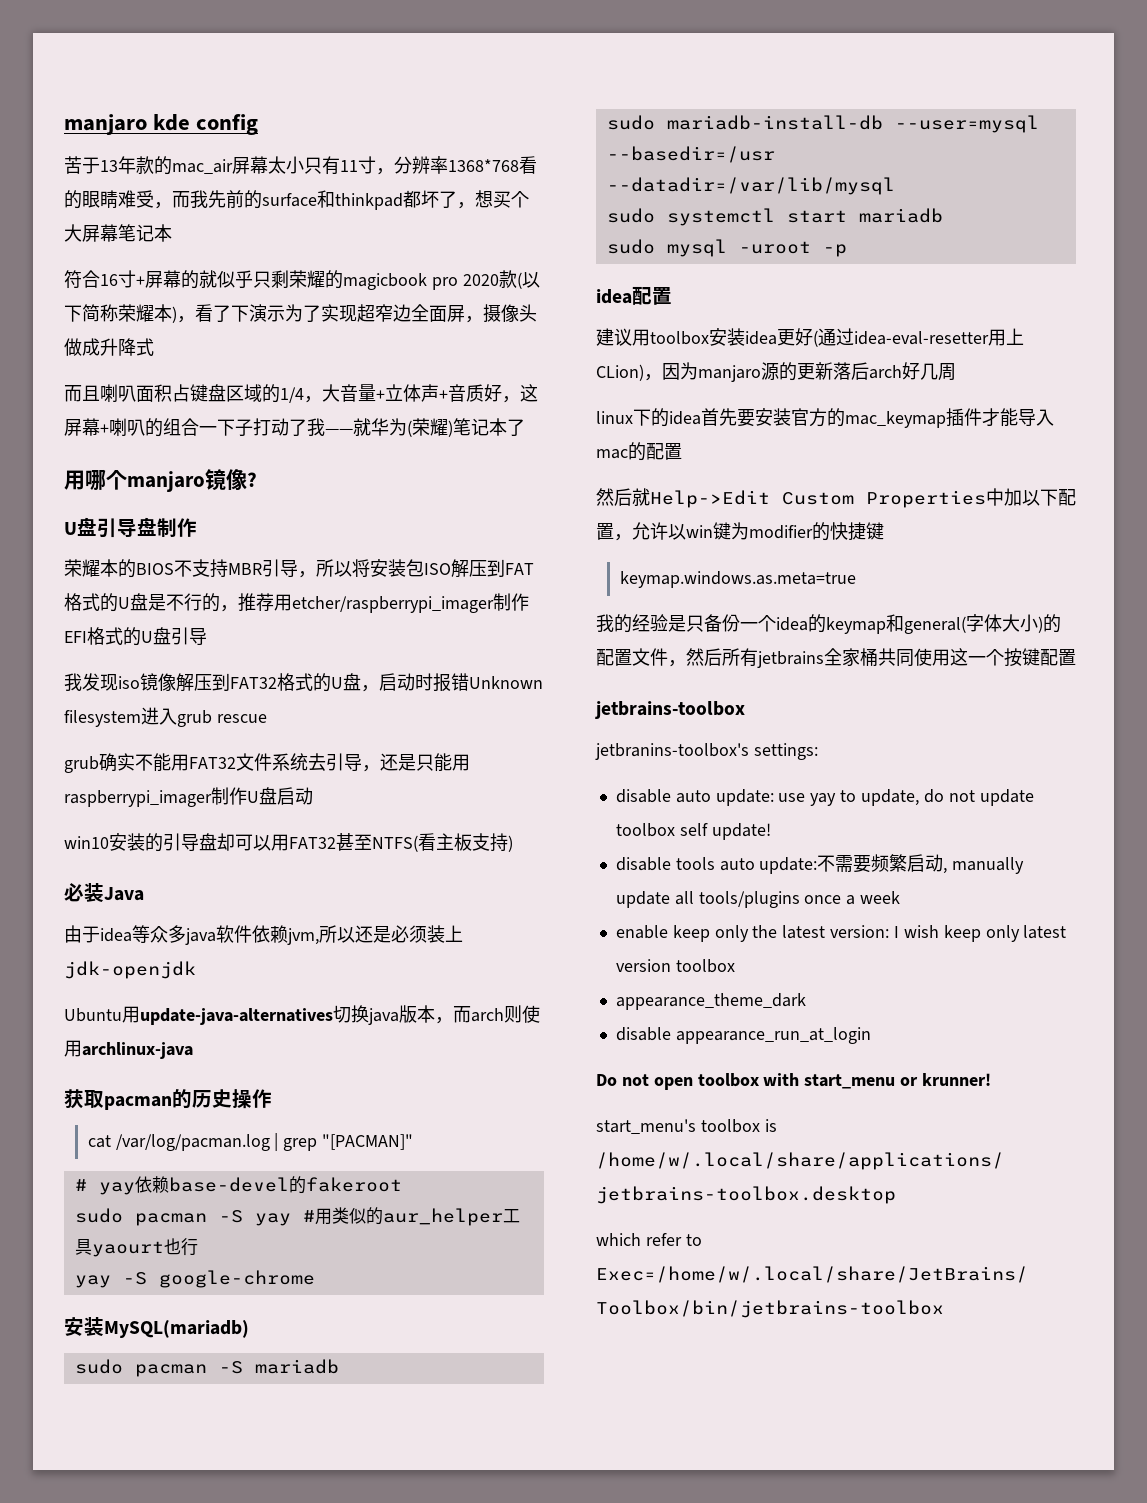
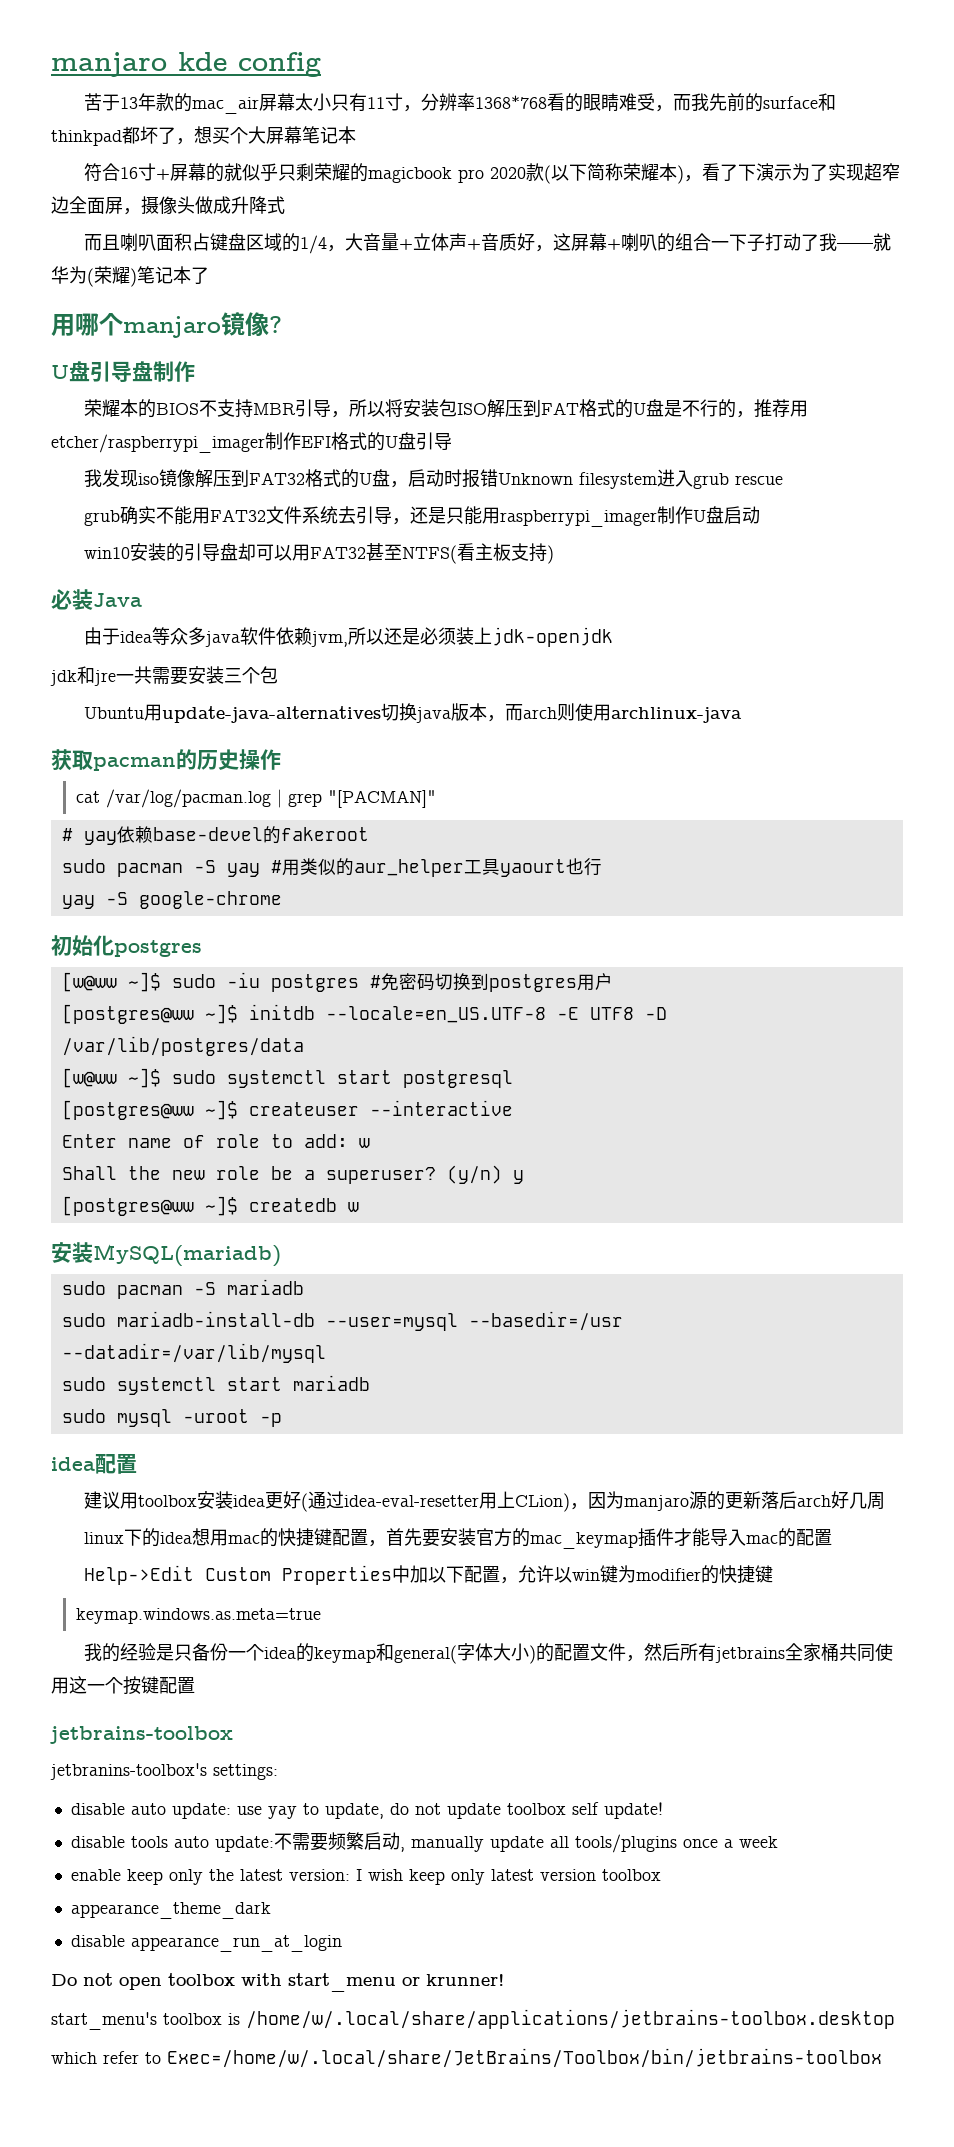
(196, 970) none -> [50,666,278,686] // jdk和jre一共需要安装三个包
(315, 1279) none -> [51,935,202,957] [61,972,613,992] [61,1004,667,1024] [61,1036,304,1056] [61,1068,513,1088] [61,1100,513,1120] [61,1134,370,1148] [61,1165,524,1184] [61,1196,359,1216] // 初始化postgres // [w@ww ~]$ sudo -iu postgres #免密码切换到postgres用户 // [postgres@ww ~]$ initdb --locale=en_US.UTF-8 -E UTF8 -D /var/lib/postgres/data // [w@ww ~]$ sudo systemctl start postgresql // [postgres@ww ~]$ createuser --interactive // Enter name of role to add: w // Shall the new role be a superuser? (y/n) y // [postgres@ww ~]$ createdb w
(701, 418) none -> [192,1528,387,1547] 想用mac的快捷键配置，
[596,488,650,506] 然后就 -> (833, 1537) none

